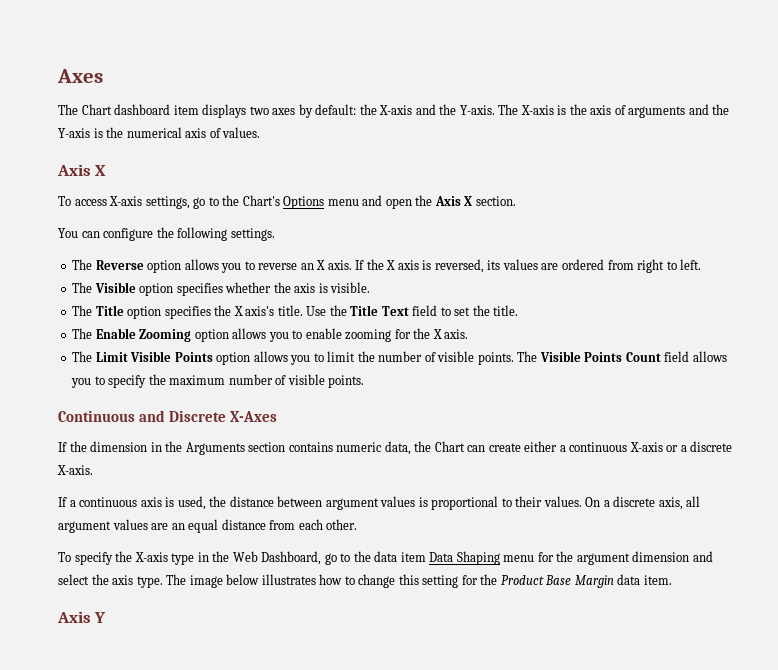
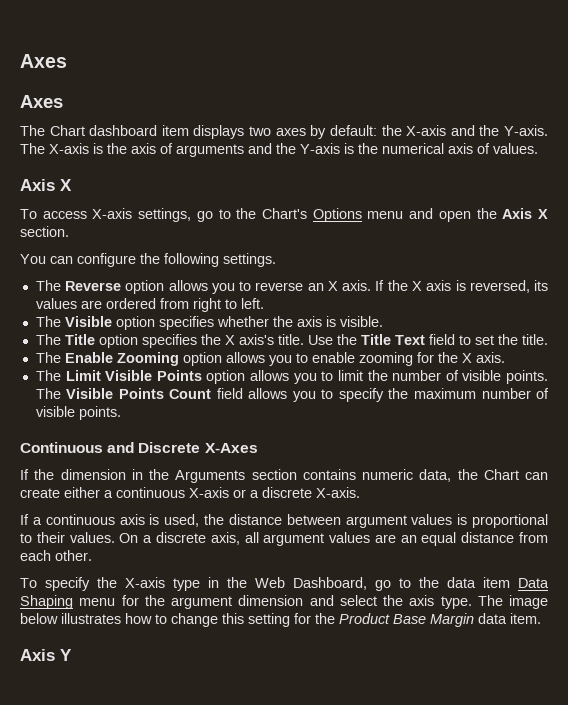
[57,69,103,83] Axes -> [20,54,67,68] [20,95,63,108] Axes // Axes

